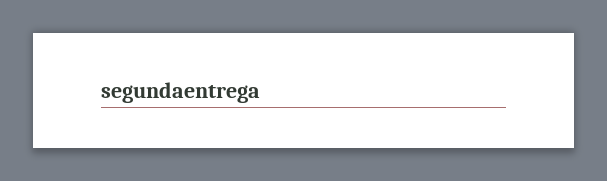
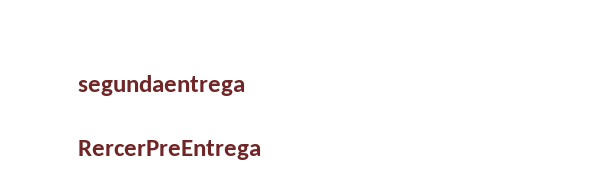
(260, 92) none -> [78,140,261,160] // RercerPreEntrega

